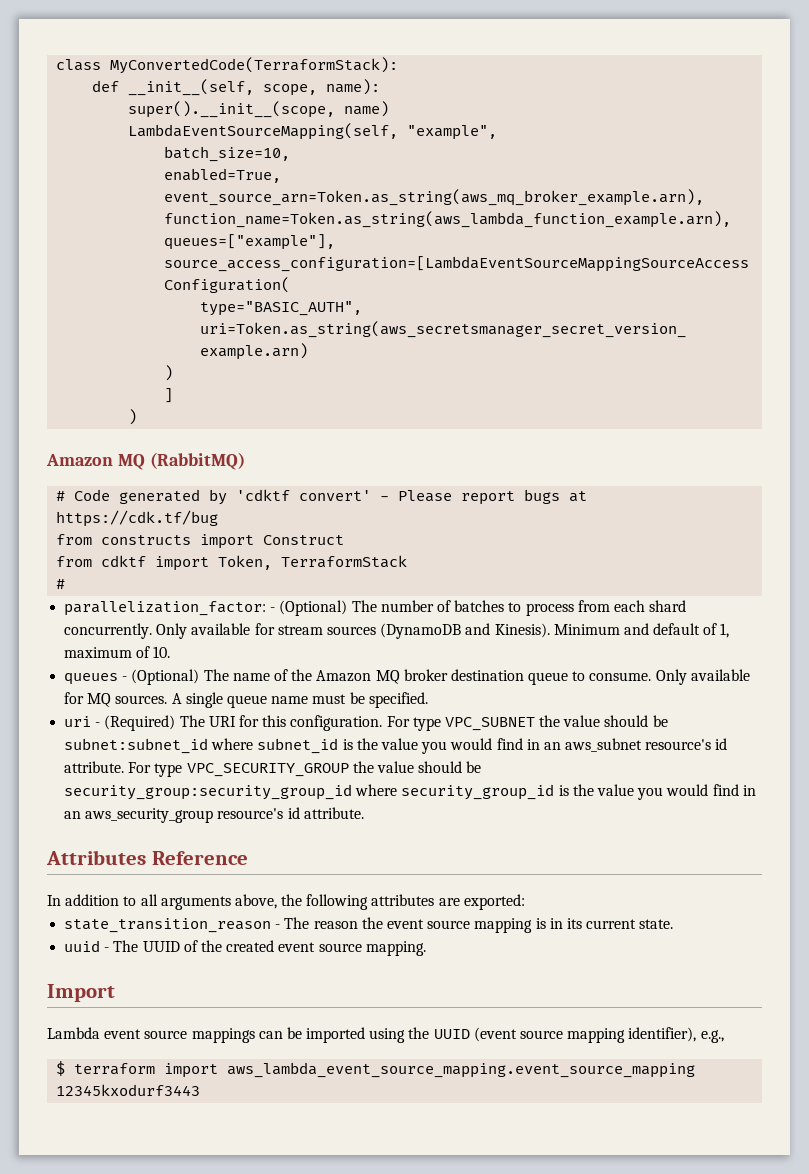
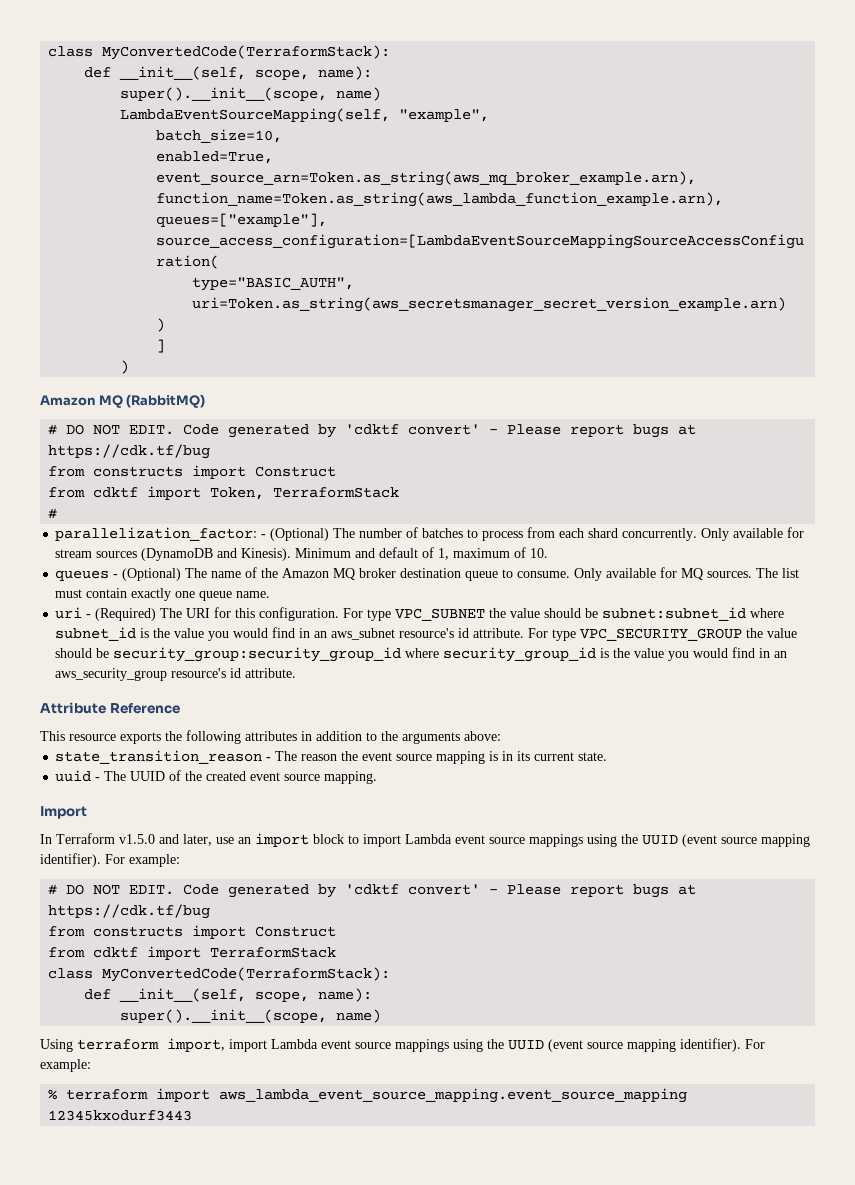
(66, 496) none -> [66,424,175,435] DO NOT EDIT.
[171,692,428,708] A single queue name must be specified. -> [756,568,800,578] [55,588,271,601] The list must contain exactly one queue name.
[46,850,146,865] Attributes -> [40,702,106,714] Attribute
[47,894,525,910] In addition to all arguments above, the following attributes are exported: -> [40,730,501,744] This resource exports the following attributes in addition to the arguments above:
[47,1027,724,1043] [56,1061,66,1076] Lambda event source mappings can be imported using the UUID (event source mapping identifier), e.g., // $ -> [40,833,810,847] [40,853,180,867] [48,884,697,898] [48,904,211,919] [48,925,337,939] [48,946,337,960] [48,967,391,982] [84,988,373,1002] [120,1009,382,1023] [40,1038,765,1052] [40,1059,91,1072] [48,1089,58,1100] In Terraform v1.5.0 and later, use an import block to import Lambda event source mappings using the UUID (event source mapping identifier). For example: // # DO NOT EDIT. Code generated by 'cdktf convert' - Please report bugs at https://cdk.tf/bug // from constructs import Construct // from cdktf import TerraformStack // class MyConvertedCode(TerraformStack): // def __init__(self, scope, name): // super().__init__(scope, name) // Using terraform import, import Lambda event source mappings using the UUID (event source mapping identifier). For example: // %

